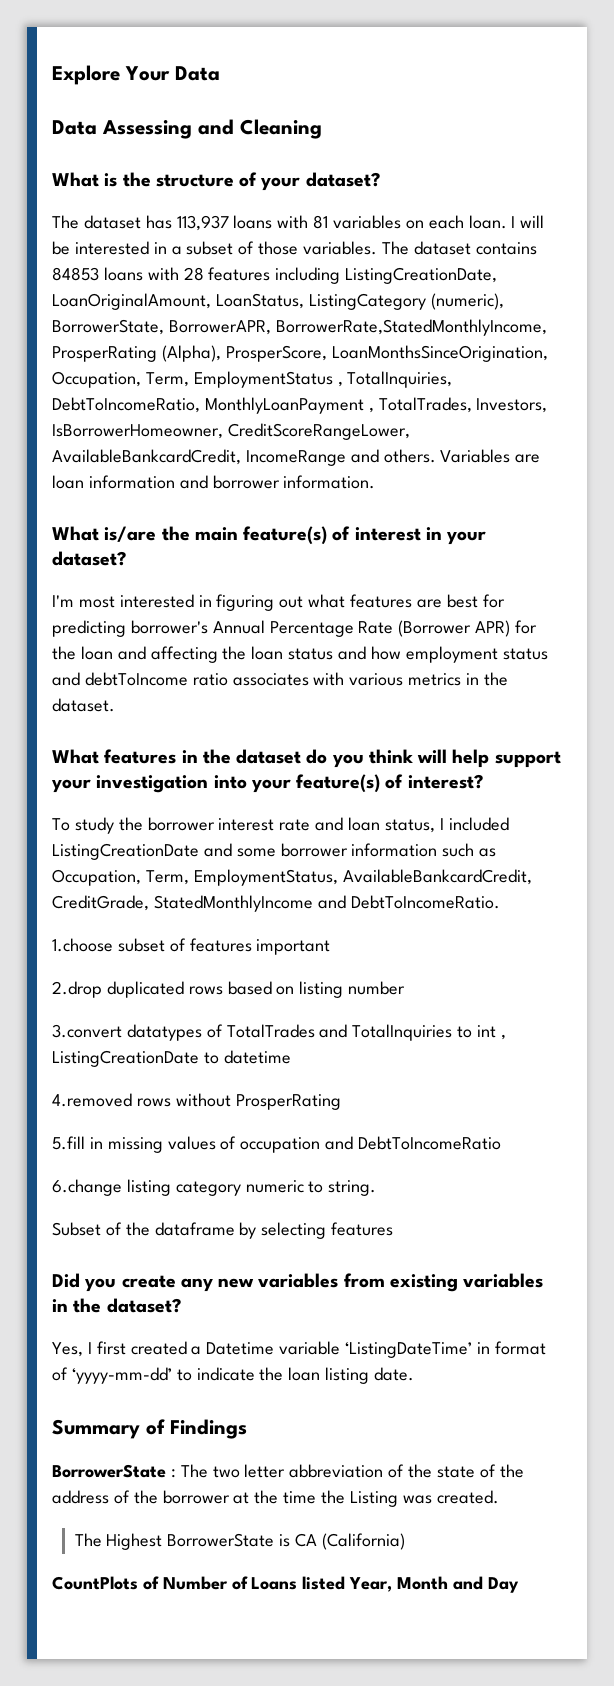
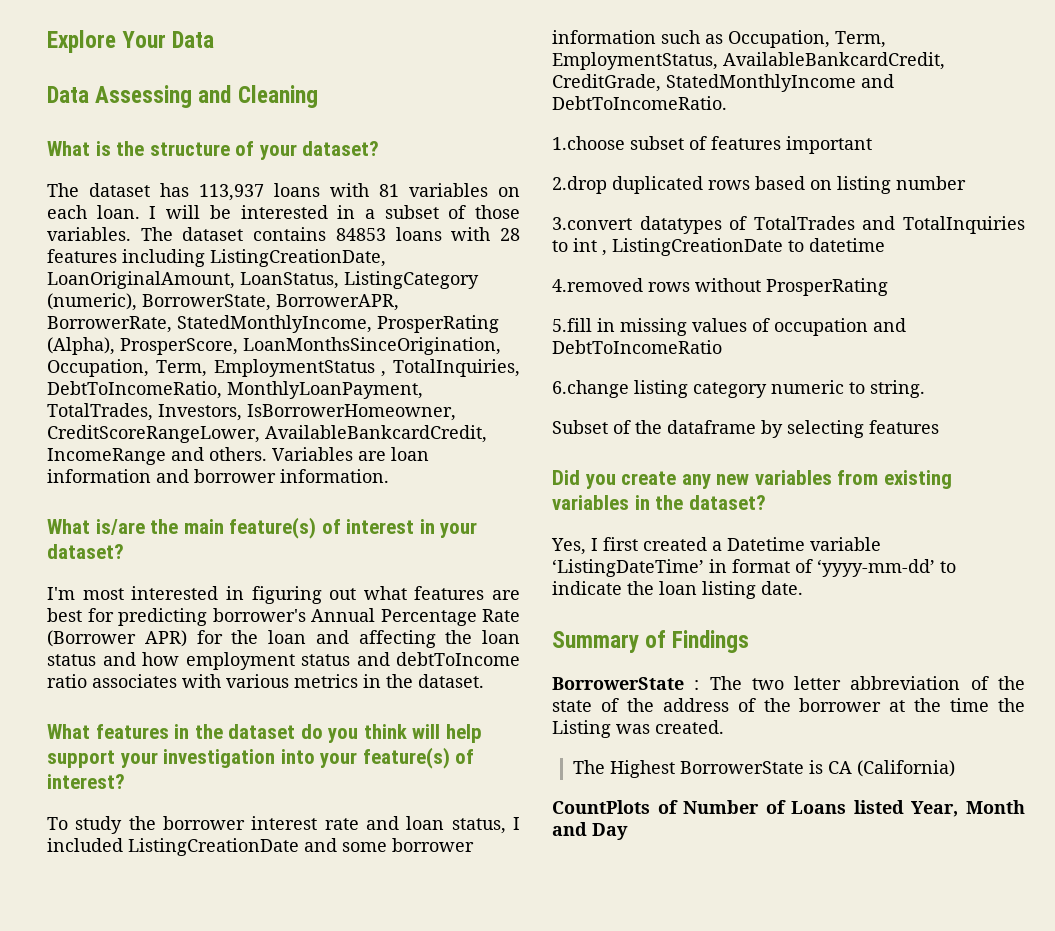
[275,319,547,336] BorrowerRate,StatedMonthlyIncome, -> [47,315,372,333] BorrowerRate, StatedMonthlyIncome,
[204,397,374,414] MonthlyLoanPayment , -> [227,381,423,399] MonthlyLoanPayment,

